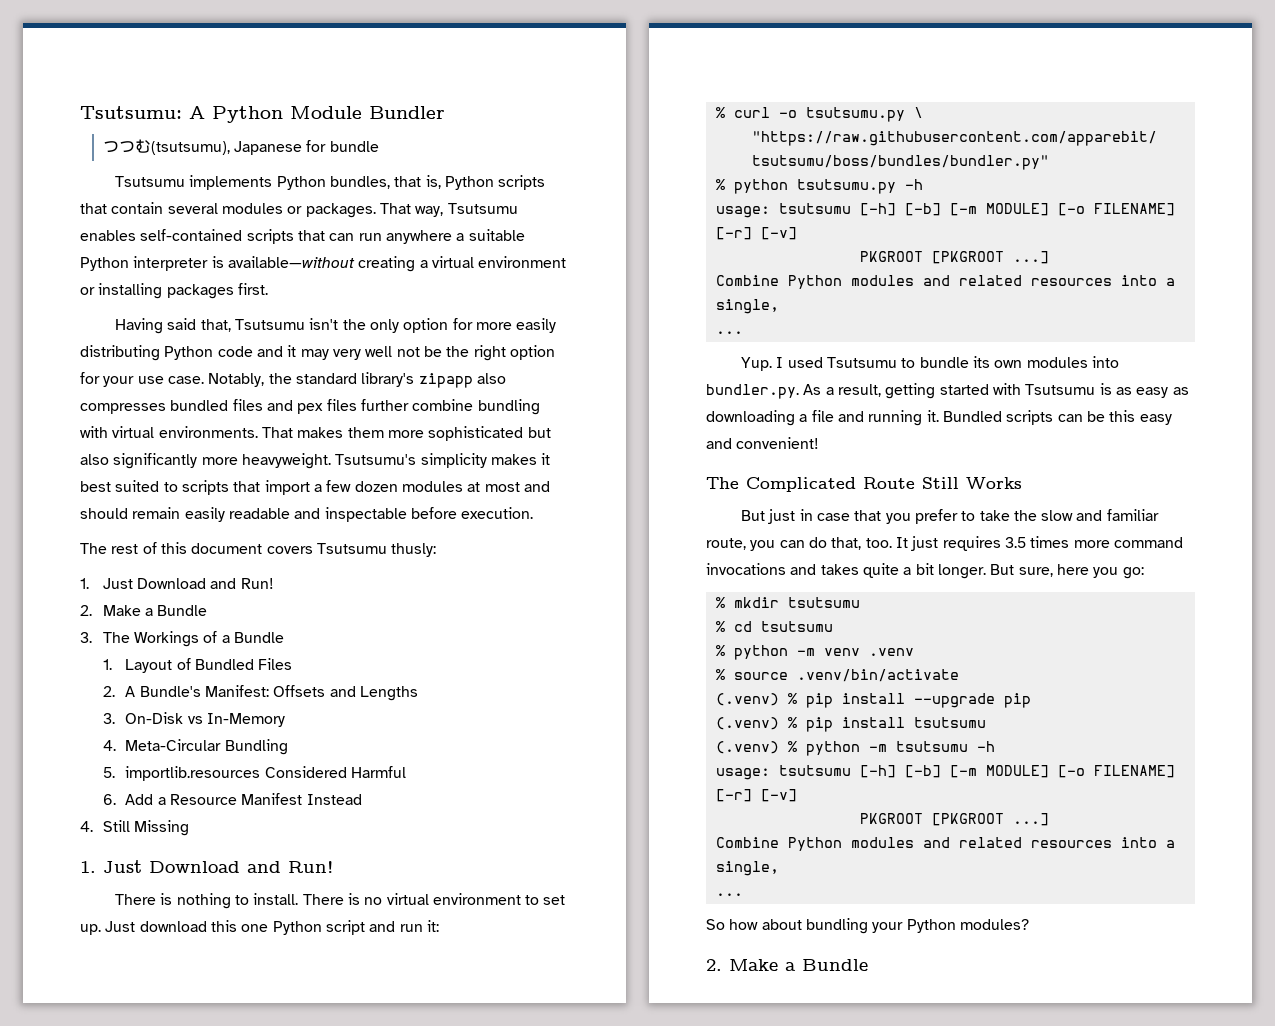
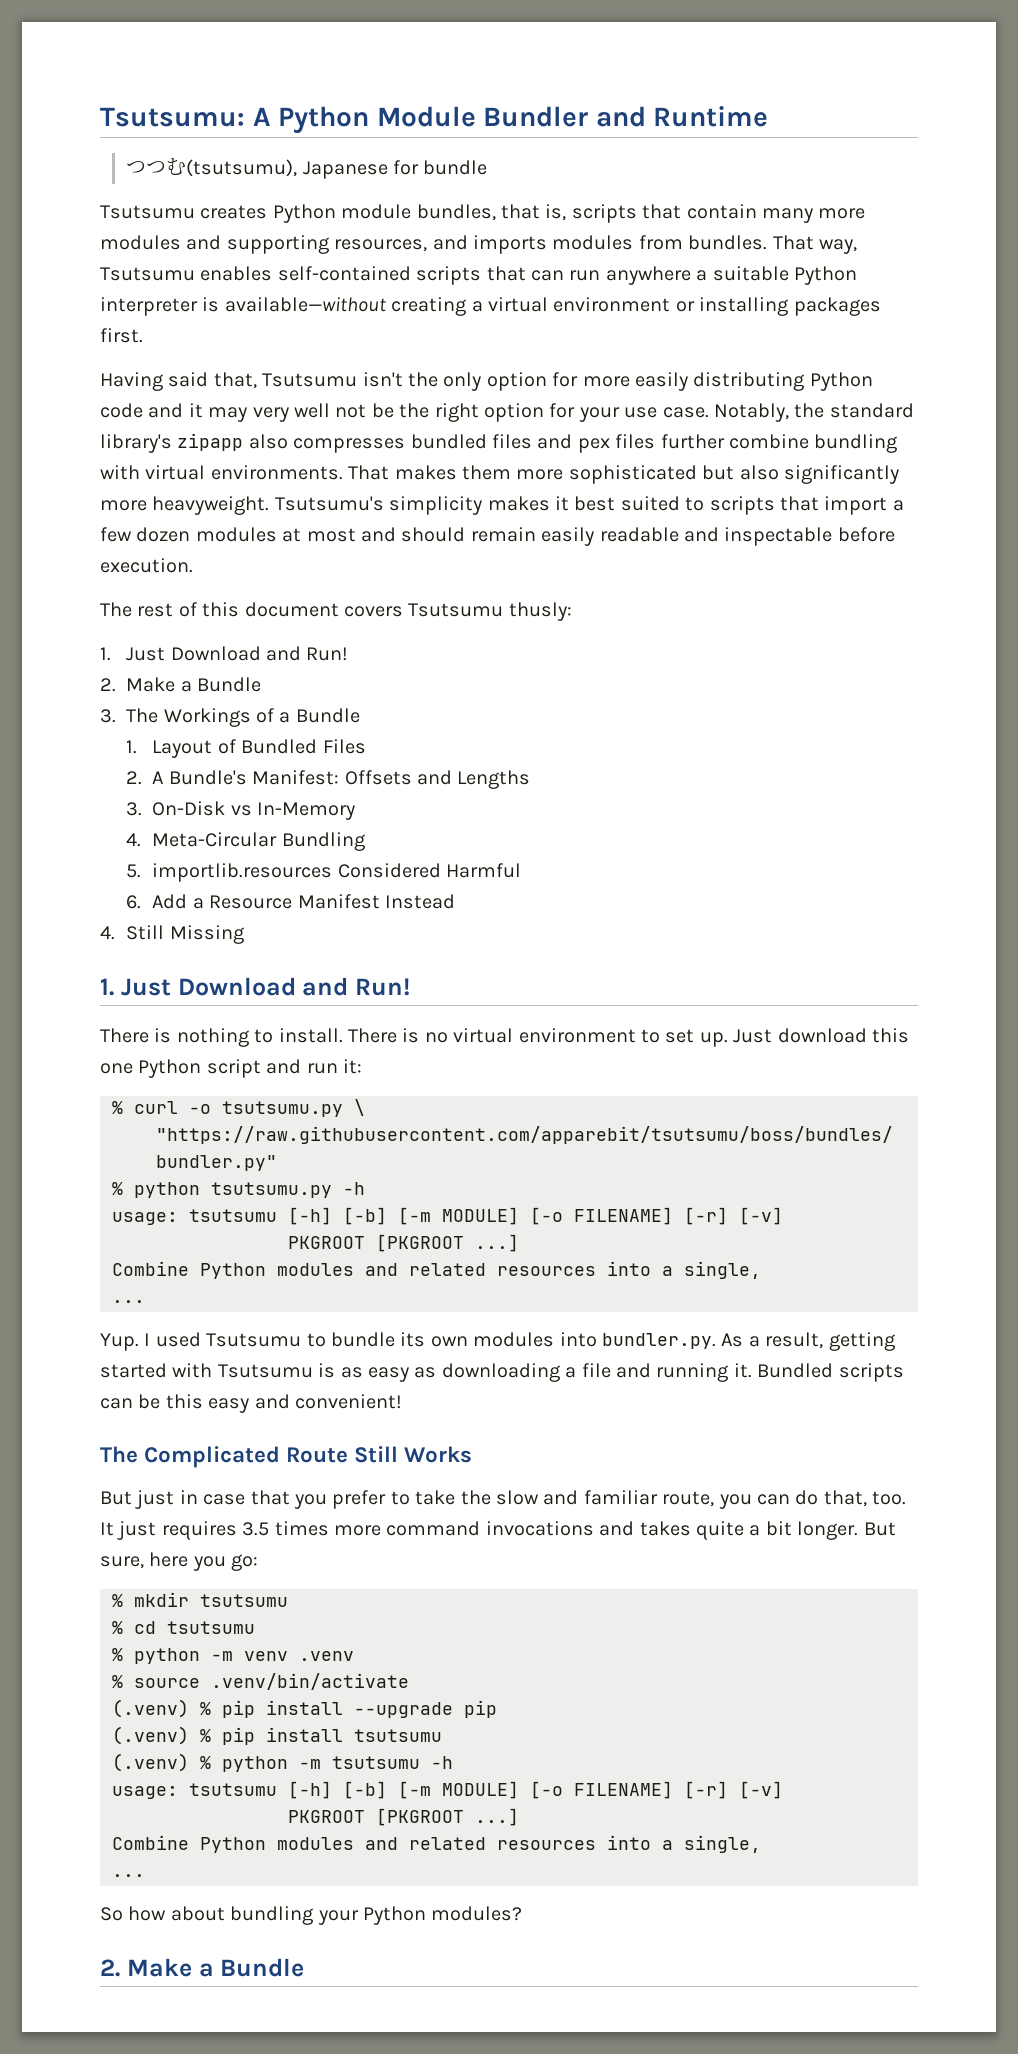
(445, 112) none -> [595,106,769,127] and Runtime
[189,175,326,190] implements Python -> [200,204,412,223] creates Python module
[444,176,494,190] Python -> (567, 212) none
[167,203,376,218] several modules or packages. -> [761,208,866,223] [100,235,768,254] many more modules and supporting resources, and imports modules from bundles.

